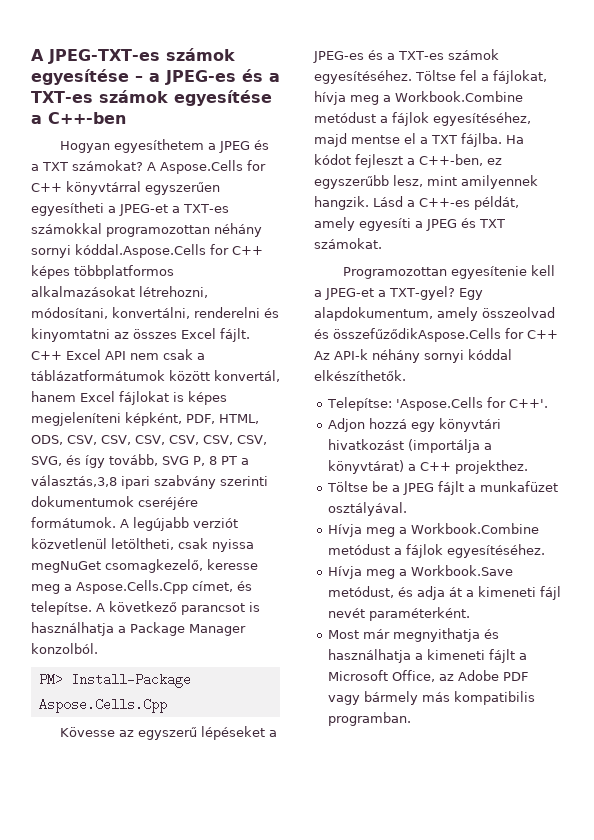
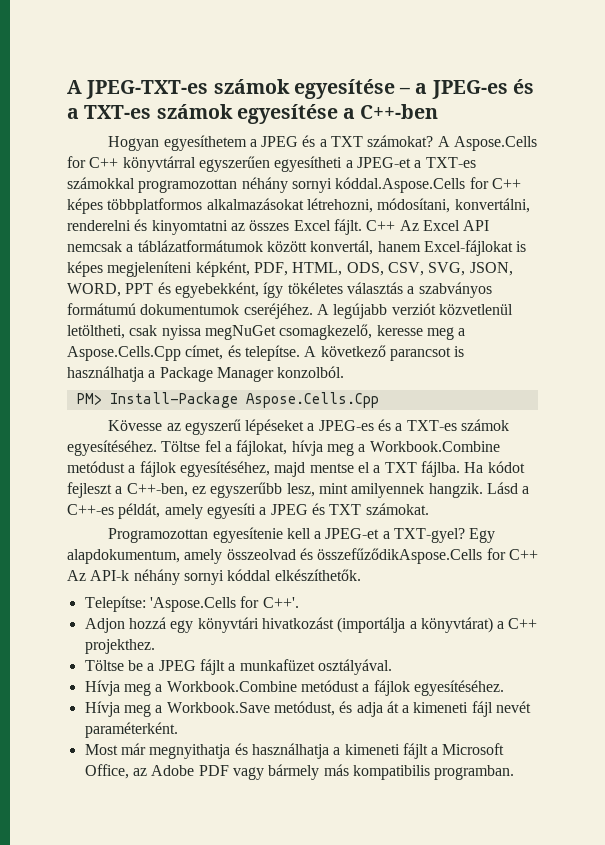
(62, 355) none -> [399,220,419,231] Az
[130,349,193,360] nem csak -> [67,241,122,252] nemcsak
[80,391,169,405] Excel fájlokat -> [423,240,513,256] Excel-fájlokat
[101,435,267,445] [31,454,249,468] [31,475,268,489] [31,496,198,510] [31,517,116,528] CSV, CSV, CSV, CSV, CSV, SVG, és így tovább, SVG P, 8 PT a választás,3,8 ipari szabvány szerinti dokumentumok cseréjére formátumok. -> [428,262,513,276] [67,282,492,298] [67,303,313,319] SVG, JSON, WORD, PPT és egyebekként, így tökéletes választás a szabványos formátumú dokumentumok cseréjéhez.

